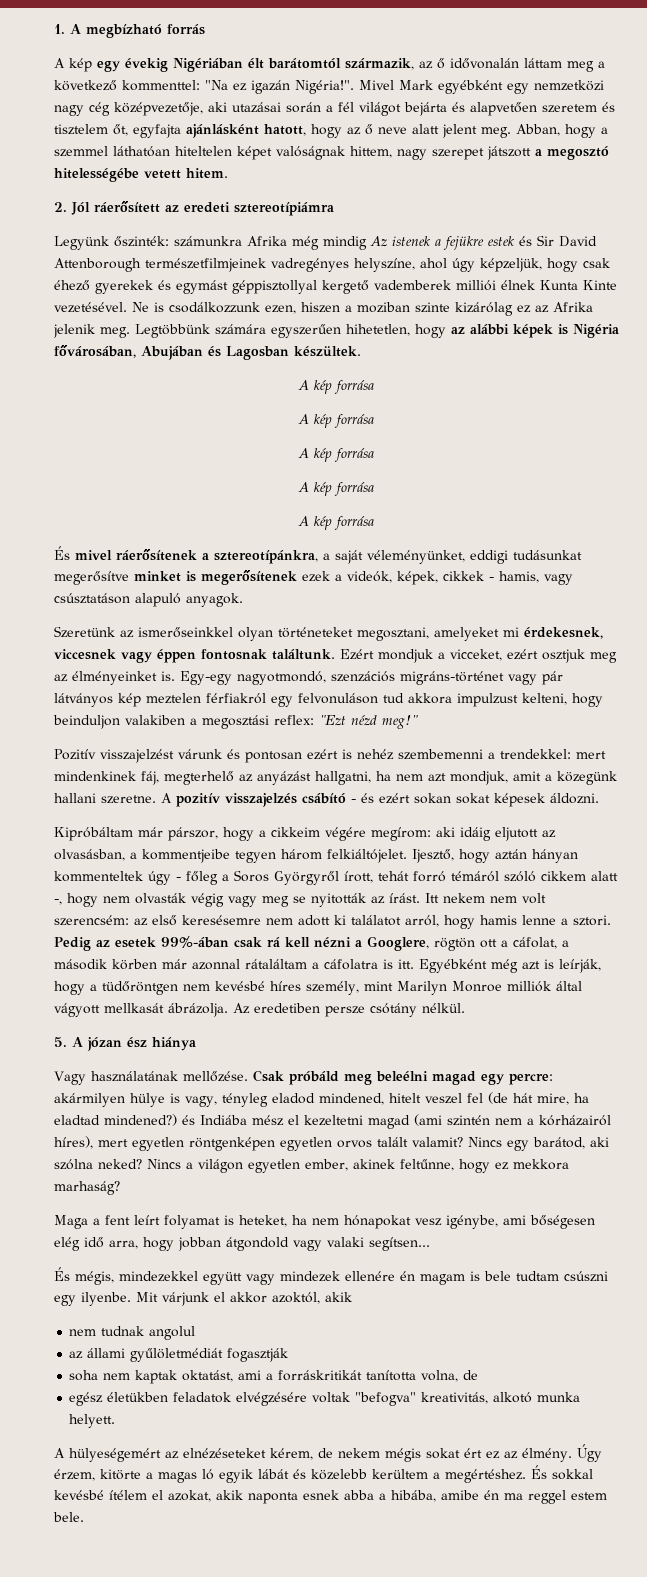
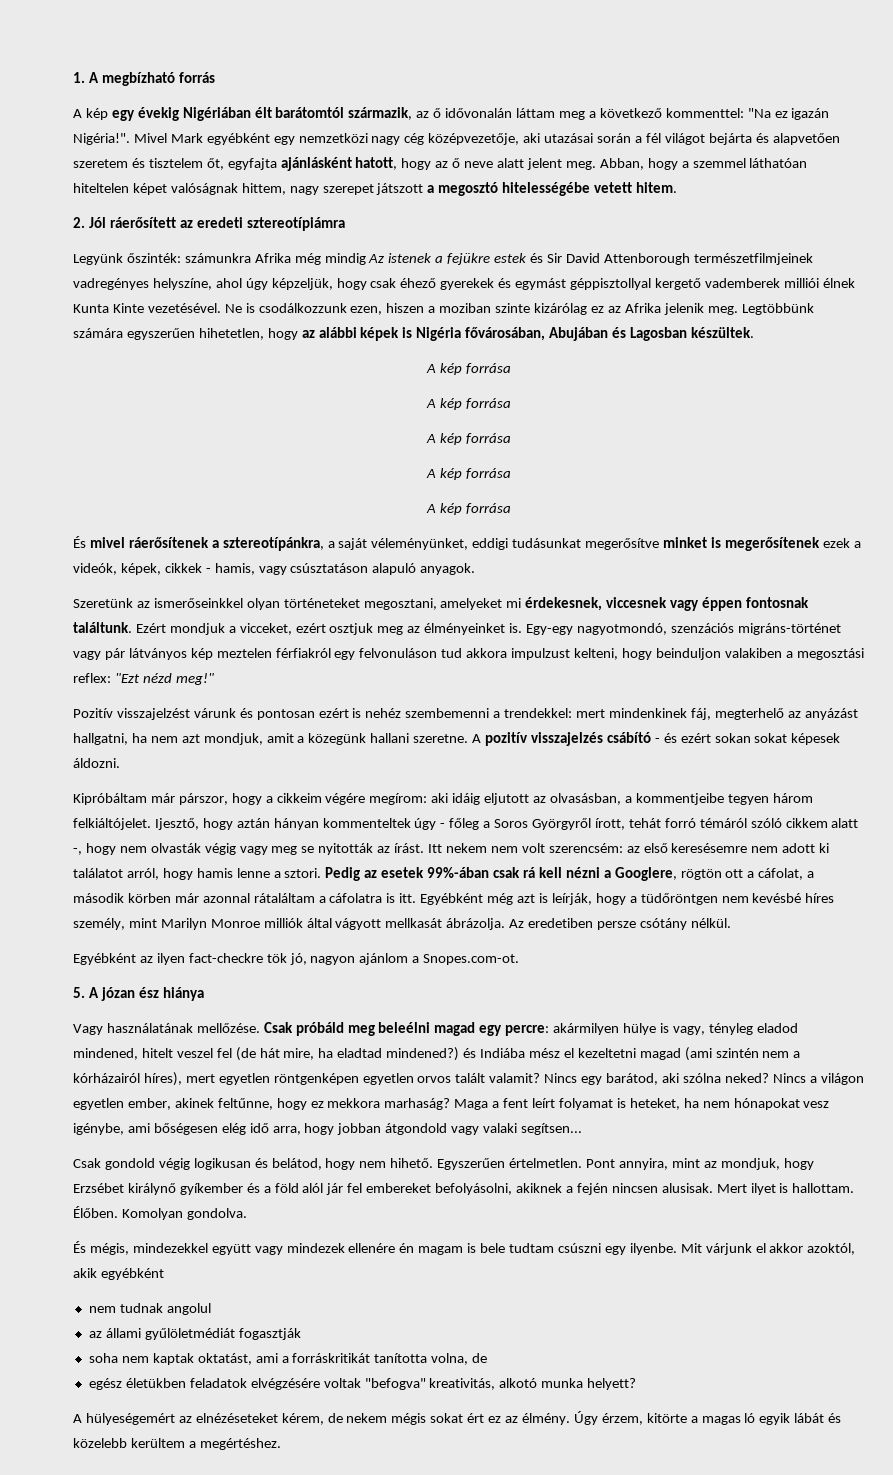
(465, 1008) none -> [73,953,520,965] // Egyébként az ilyen fact-checkre tök jó, nagyon ajánlom a Snopes.com-ot.
(120, 1188) // -> (451, 1104) none
(430, 1244) none -> [73,1158,814,1170] [73,1183,855,1195] [73,1206,247,1220] // Csak gondold végig logikusan és belátod, hogy nem hihető. Egyszerűen értelmetlen. Pont annyira, mint az mondjuk, hogy Erzsébet királynő gyíkember és a föld alól jár fel embereket befolyásolni, akiknek a fején nincsen alusisak. Mert ilyet is hallottam. Élőben. Komolyan gondolva.
(352, 1297) none -> [100,1268,164,1280] egyébként
[69,1414,116,1428] helyett. -> [587,1378,637,1390] helyett?
[531,1465,593,1480] [54,1490,607,1504] [53,1512,84,1522] És sokkal kevésbé ítélem el azokat, akik naponta esnek abba a hibába, amibe én ma reggel estem bele. -> (281, 1444) none

